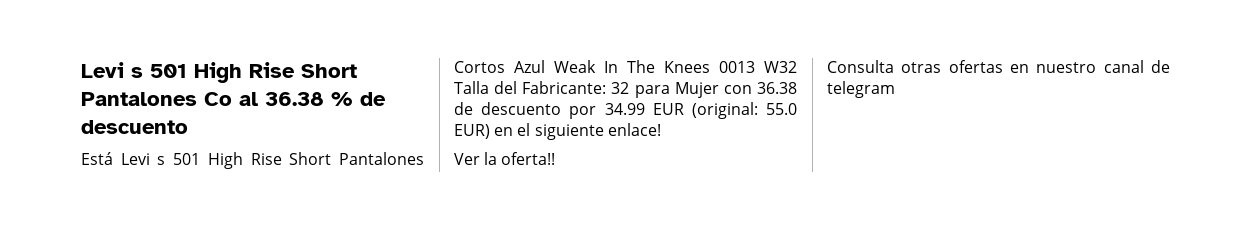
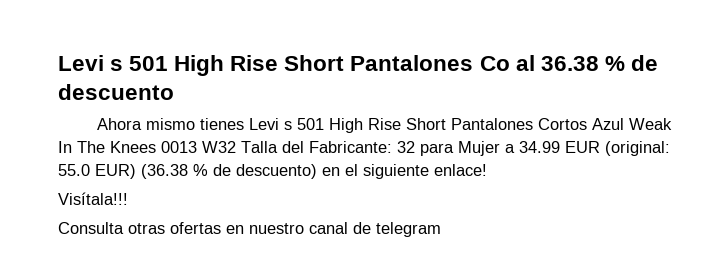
[81,152,113,165] Está -> [96,118,244,130] Ahora mismo tienes
[723,82,797,94] [454,102,597,119] con 36.38 de descuento por -> [505,144,515,153] a
(490, 131) none -> [141,164,317,179] (36.38 % de descuento)
[454,152,556,165] Ver la oferta!! -> [58,192,128,205] Visítala!!!

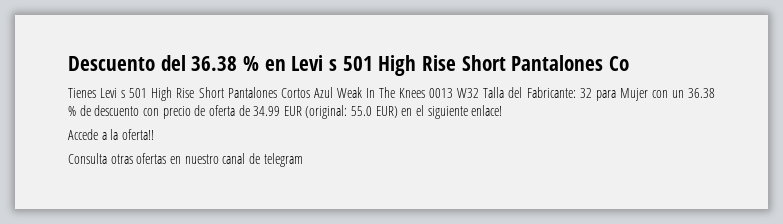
(58, 63) none -> [68,55,286,71] Descuento del 36.38 % en
[515,55,658,71] [58,84,174,100] [96,118,244,130] al 36.38 % de descuento // Ahora mismo tienes -> [68,88,96,98] // Tienes
[505,144,515,153] a -> [651,88,715,98] [68,105,250,119] con un 36.38 % de descuento con precio de oferta de
[141,164,317,179] (36.38 % de descuento) -> (398, 112) none
[58,192,128,205] Visítala!!! -> [68,129,154,140] Accede a la oferta!!

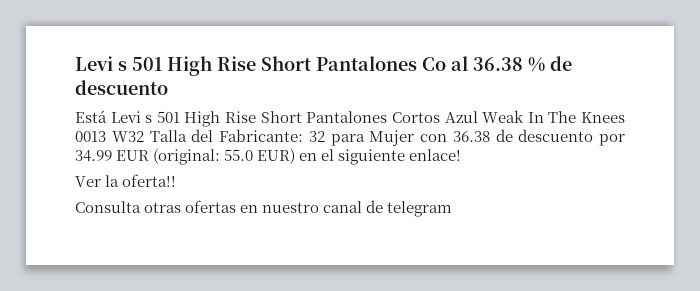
[68,55,286,71] Descuento del 36.38 % en -> (75, 63) none
[68,88,96,98] // Tienes -> [451,56,572,72] [75,80,168,95] [75,110,107,123] al 36.38 % de descuento // Está
[671,88,715,98] [68,105,250,119] un 36.38 % de descuento con precio de oferta de -> [452,129,625,146] 36.38 de descuento por
[68,129,107,140] Accede a -> [75,176,101,187] Ver

